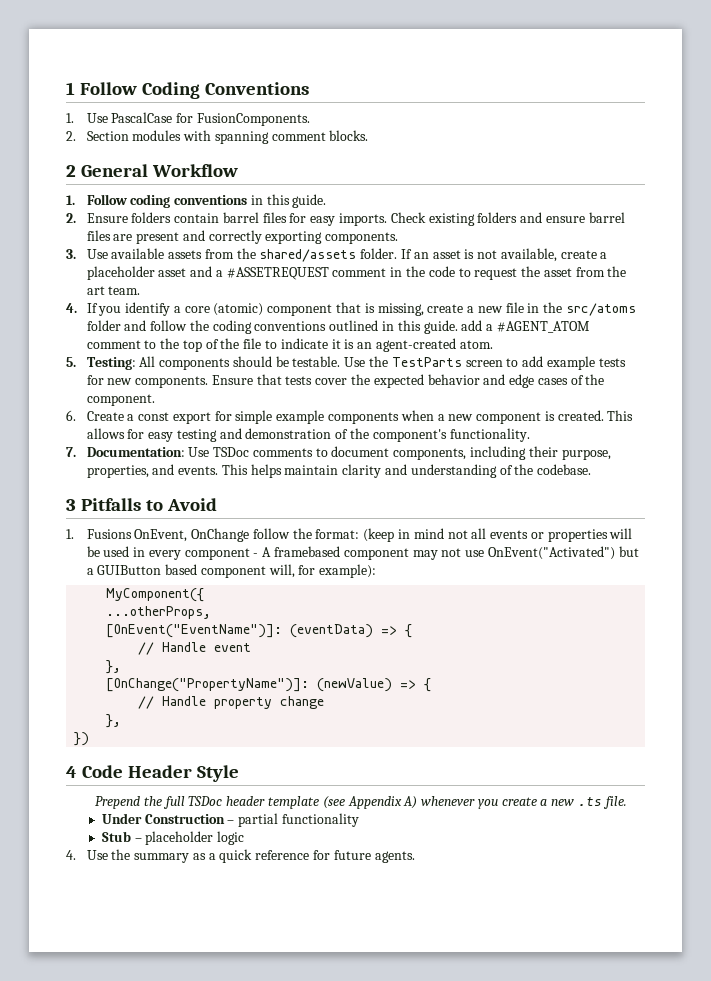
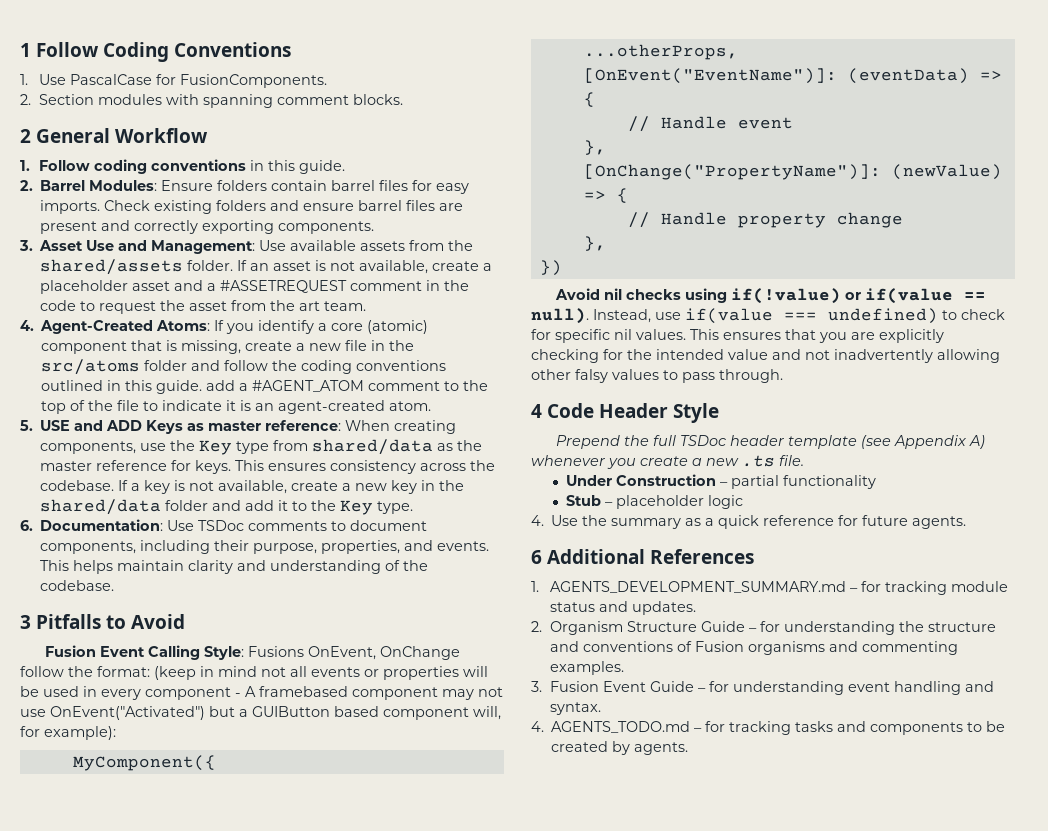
(76, 218) none -> [40,180,158,191] Barrel Modules:
(76, 254) none -> [39,240,256,254] Asset Use and Management:
(77, 308) none -> [40,320,211,334] Agent-Created Atoms:
[86,356,626,370] [86,374,605,388] [86,394,155,406] [66,410,634,424] [86,428,530,442] [66,447,76,457] Testing: All components should be testable. Use the TestParts screen to add example tests for new components. Ensure that tests cover the expected behavior and edge cases of the component. // 6. Create a const export for simple example components when a new component is created. This allows for easy testing and demonstration of the component's functionality. // 7. -> [40,420,457,434] [40,439,483,455] [40,460,496,474] [40,480,465,494] [40,499,414,515] [20,520,33,531] USE and ADD Keys as master reference: When creating components, use the Key type from shared/data as the master reference for keys. This ensures consistency across the codebase. If a key is not available, create a new key in the shared/data folder and add it to the Key type. // 6.
[66,529,74,539] 1. -> [44,645,244,660] Fusion Event Calling Style:
(90, 739) none -> [554,288,986,304] [531,308,1005,324] [531,329,944,343] [531,349,1000,363] [531,369,783,383] // Avoid nil checks using if(!value) or if(value == null). Instead, use if(value === undefined) to check for specific nil values. This ensures that you are explicitly checking for the intended value and not inadvertently allowing other falsy values to pass through.
(415, 857) none -> [531,549,755,564] [531,581,1009,595] [550,601,697,615] [531,621,997,635] [550,641,959,655] [550,661,625,675] [531,681,995,695] [550,702,602,715] [531,721,1006,735] [551,741,689,755] // 6 Additional References // 1. AGENTS_DEVELOPMENT_SUMMARY.md – for tracking module status and updates. // 2. Organism Structure Guide – for understanding the structure and conventions of Fusion organisms and commenting examples. // 3. Fusion Event Guide – for understanding event handling and syntax. // 4. AGENTS_TODO.md – for tracking tasks and components to be created by agents.

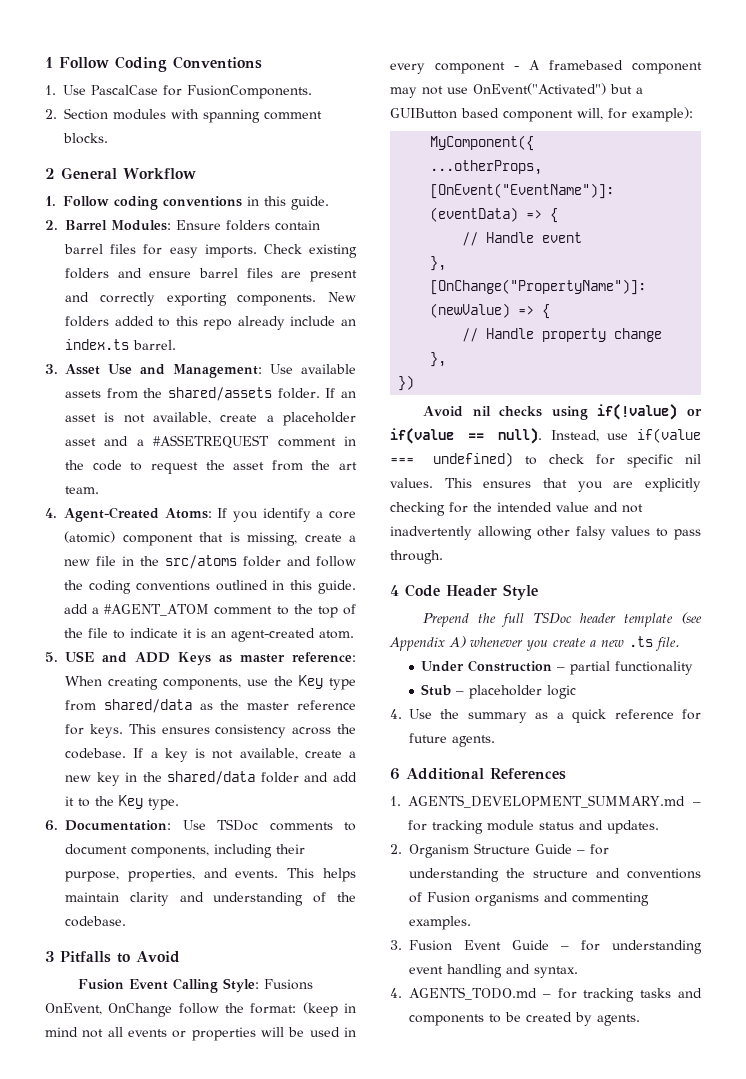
(375, 227) none -> [328,292,356,302] [65,316,356,330] [65,339,176,350] New folders added to this repo already include an index.ts barrel.

